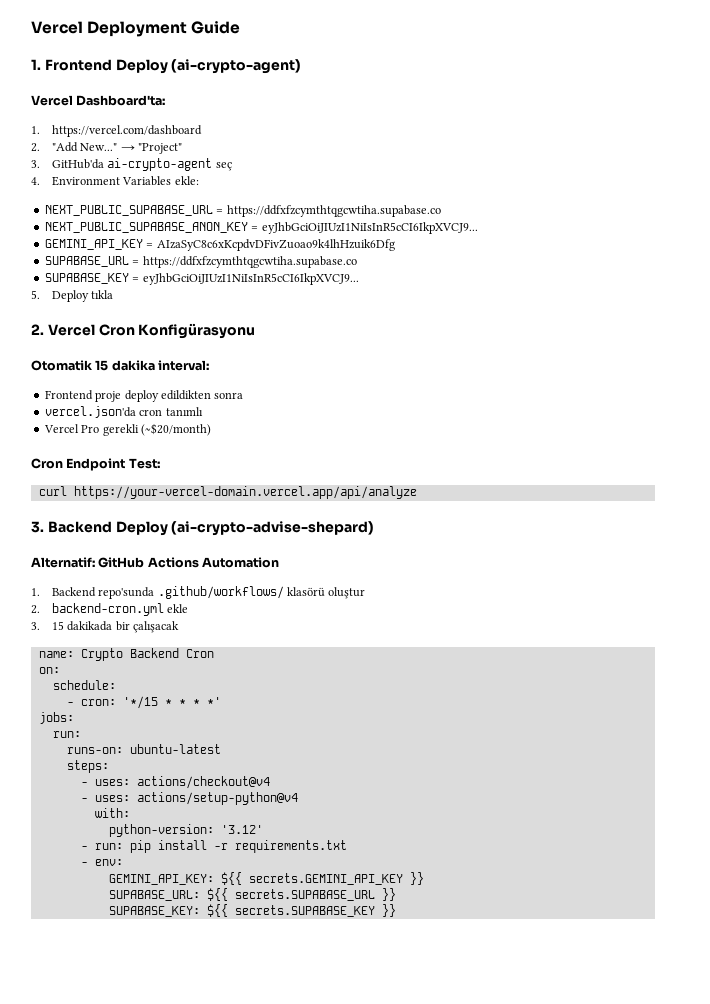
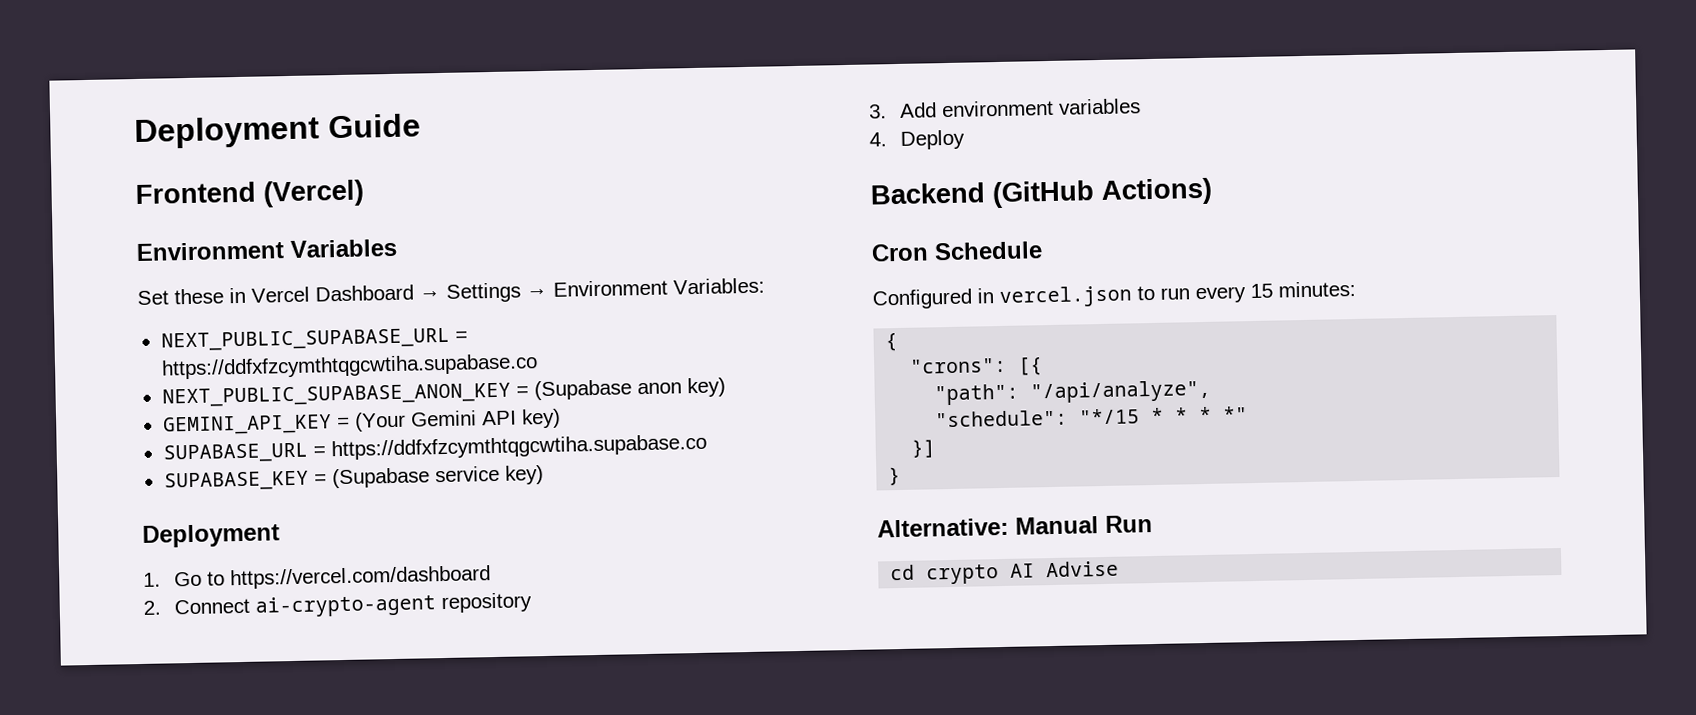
[31,21,83,34] Vercel -> (134, 132) none
[31,59,302,74] [31,95,166,106] [31,125,202,137] [31,142,182,154] [31,158,232,171] [31,176,199,186] 1. Frontend Deploy (ai-crypto-agent) // Vercel Dashboard'ta: // 1. https://vercel.com/dashboard // 2. "Add New..." → "Project" // 3. GitHub'da ai-crypto-agent seç // 4. Environment Variables ekle: -> [135,179,364,208] [136,238,397,262] [137,277,765,305] Frontend (Vercel) // Environment Variables // Set these in Vercel Dashboard → Settings → Environment Variables:
[261,222,478,234] eyJhbGciOiJIUzI1NiIsInR5cCI6IkpXVCJ9... -> [533,377,726,401] (Supabase anon key)
[156,239,395,251] AIzaSyC8c6xKcpdvDFivZuoao9k4lhHzuik6Dfg -> [353,408,561,432] (Your Gemini API key)
[142,273,359,285] [31,290,114,302] [31,323,256,339] [31,360,210,371] [44,390,244,402] [44,406,203,418] [43,423,211,436] [31,458,160,471] [38,486,417,499] [31,521,375,536] [31,557,280,568] [31,586,366,599] [31,603,189,616] [31,621,179,633] [38,648,214,661] [38,667,60,674] [52,680,116,690] [66,696,221,709] [38,712,74,724] [52,731,81,738] [66,744,221,754] [66,760,109,773] [80,776,270,789] [80,792,298,805] [94,808,130,818] [108,824,263,837] [80,840,347,853] [80,859,123,866] [108,872,424,885] [108,888,396,901] [108,904,396,917] eyJhbGciOiJIUzI1NiIsInR5cCI6IkpXVCJ9... // 5. Deploy tıkla // 2. Vercel Cron Konfigürasyonu // Otomatik 15 dakika interval: // Frontend proje deploy edildikten sonra // vercel.json'da cron tanımlı // Vercel Pro gerekli (~$20/month) // Cron Endpoint Test: // curl https://your-vercel-domain.vercel.app/api/analyze // 3. Backend Deploy (ai-crypto-advise-shepard) // Alternatif: GitHub Actions Automation // 1. Backend repo'sunda .github/workflows/ klasörü oluştur // 2. backend-cron.yml ekle // 3. 15 dakikada bir çalışacak // name: Crypto Backend Cron // on: // schedule: // - cron: '*/15 * * * *' // jobs: // run: // runs-on: ubuntu-latest // steps: // - uses: actions/checkout@v4 // - uses: actions/setup-python@v4 // with: // python-version: '3.12' // - run: pip install -r requirements.txt // - env: // GEMINI_API_KEY: ${{ secrets.GEMINI_API_KEY }} // SUPABASE_URL: ${{ secrets.SUPABASE_URL }} // SUPABASE_KEY: ${{ secrets.SUPABASE_KEY }} -> [331,465,544,489] [142,523,280,548] [143,565,492,590] [143,592,533,618] [869,98,1142,119] [869,129,966,150] [870,177,1213,209] [871,241,1043,262] [872,280,1356,310] [885,332,899,352] [910,357,1044,376] [934,379,1212,406] [935,406,1249,428] [911,439,937,458] [888,466,902,486] [877,515,1153,538] [890,560,1120,585] (Supabase service key) // Deployment // 1. Go to https://vercel.com/dashboard // 2. Connect ai-crypto-agent repository // 3. Add environment variables // 4. Deploy // Backend (GitHub Actions) // Cron Schedule // Configured in vercel.json to run every 15 minutes: // { // "crons": [{ // "path": "/api/analyze", // "schedule": "*/15 * * * *" // }] // } // Alternative: Manual Run // cd crypto AI Advise

